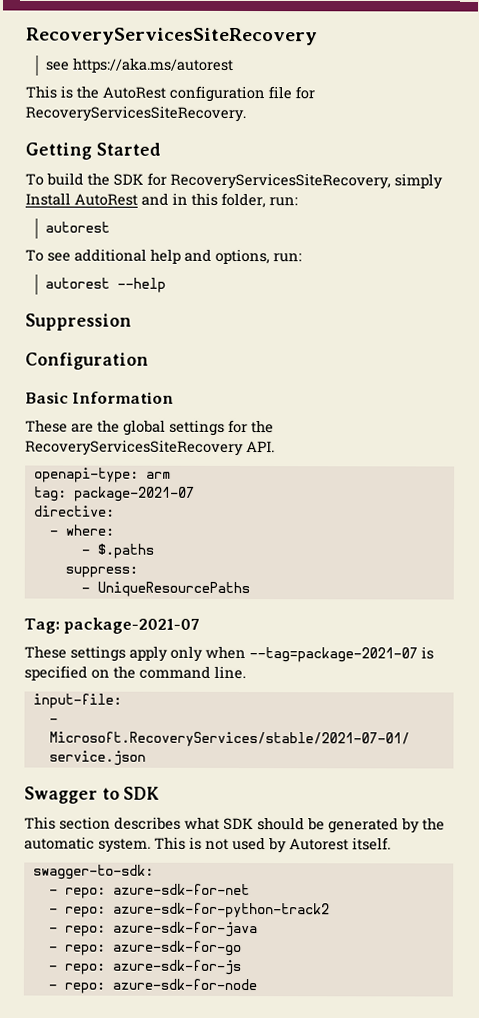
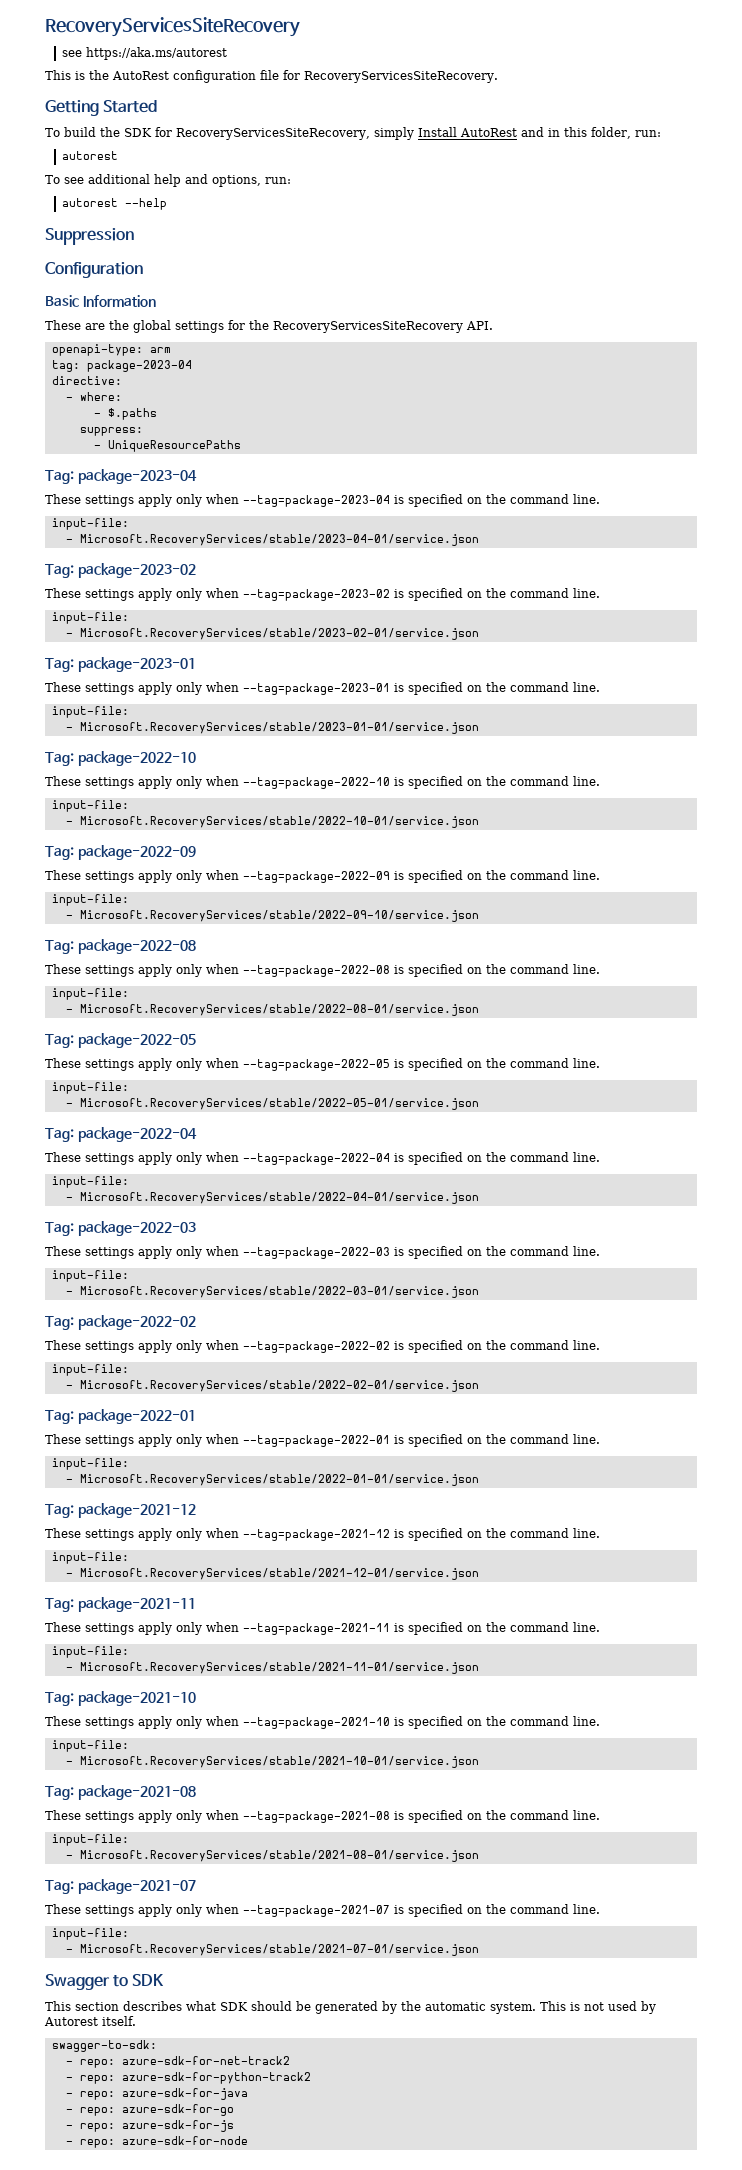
[73,486,195,502] package-2021-07 -> [86,360,192,372] package-2023-04
(250, 589) none -> [45,469,197,484] [45,494,600,507] [51,518,129,530] [65,534,479,546] [45,563,196,578] [45,588,600,601] [51,612,129,624] [65,628,479,640] [45,657,196,672] [45,682,600,695] [51,706,129,718] [65,722,479,734] [45,751,196,766] [45,776,600,789] [51,800,129,812] [65,816,479,828] [45,845,196,860] [45,870,600,883] [51,894,129,906] [65,910,479,922] [45,939,196,954] [45,964,600,977] [51,988,129,1000] [65,1004,479,1016] [45,1033,196,1048] [45,1058,600,1071] [51,1082,129,1094] [65,1098,479,1110] [45,1127,197,1142] [45,1152,600,1165] [51,1176,129,1188] [65,1192,479,1204] [45,1221,196,1236] [45,1246,600,1259] [51,1270,129,1282] [65,1286,479,1298] [45,1315,196,1330] [45,1340,600,1353] [51,1364,129,1376] [65,1380,479,1392] [45,1409,196,1424] [45,1434,600,1447] [51,1458,129,1470] [65,1474,479,1486] [45,1503,196,1518] [45,1528,600,1541] [51,1552,129,1564] [65,1568,479,1580] [45,1597,196,1612] [45,1622,600,1635] [51,1646,129,1658] [65,1662,479,1674] [45,1691,196,1706] [45,1716,600,1729] [51,1740,129,1752] [65,1756,479,1768] [45,1785,196,1800] [45,1810,600,1823] [51,1834,129,1846] [65,1850,479,1862] // Tag: package-2023-04 // These settings apply only when --tag=package-2023-04 is specified on the command line. // input-file: // - Microsoft.RecoveryServices/stable/2023-04-01/service.json // Tag: package-2023-02 // These settings apply only when --tag=package-2023-02 is specified on the command line. // input-file: // - Microsoft.RecoveryServices/stable/2023-02-01/service.json // Tag: package-2023-01 // These settings apply only when --tag=package-2023-01 is specified on the command line. // input-file: // - Microsoft.RecoveryServices/stable/2023-01-01/service.json // Tag: package-2022-10 // These settings apply only when --tag=package-2022-10 is specified on the command line. // input-file: // - Microsoft.RecoveryServices/stable/2022-10-01/service.json // Tag: package-2022-09 // These settings apply only when --tag=package-2022-09 is specified on the command line. // input-file: // - Microsoft.RecoveryServices/stable/2022-09-10/service.json // Tag: package-2022-08 // These settings apply only when --tag=package-2022-08 is specified on the command line. // input-file: // - Microsoft.RecoveryServices/stable/2022-08-01/service.json // Tag: package-2022-05 // These settings apply only when --tag=package-2022-05 is specified on the command line. // input-file: // - Microsoft.RecoveryServices/stable/2022-05-01/service.json // Tag: package-2022-04 // These settings apply only when --tag=package-2022-04 is specified on the command line. // input-file: // - Microsoft.RecoveryServices/stable/2022-04-01/service.json // Tag: package-2022-03 // These settings apply only when --tag=package-2022-03 is specified on the command line. // input-file: // - Microsoft.RecoveryServices/stable/2022-03-01/service.json // Tag: package-2022-02 // These settings apply only when --tag=package-2022-02 is specified on the command line. // input-file: // - Microsoft.RecoveryServices/stable/2022-02-01/service.json // Tag: package-2022-01 // These settings apply only when --tag=package-2022-01 is specified on the command line. // input-file: // - Microsoft.RecoveryServices/stable/2022-01-01/service.json // Tag: package-2021-12 // These settings apply only when --tag=package-2021-12 is specified on the command line. // input-file: // - Microsoft.RecoveryServices/stable/2021-12-01/service.json // Tag: package-2021-11 // These settings apply only when --tag=package-2021-11 is specified on the command line. // input-file: // - Microsoft.RecoveryServices/stable/2021-11-01/service.json // Tag: package-2021-10 // These settings apply only when --tag=package-2021-10 is specified on the command line. // input-file: // - Microsoft.RecoveryServices/stable/2021-10-01/service.json // Tag: package-2021-08 // These settings apply only when --tag=package-2021-08 is specified on the command line. // input-file: // - Microsoft.RecoveryServices/stable/2021-08-01/service.json
[112,883,250,896] azure-sdk-for-net -> [121,2056,290,2065] azure-sdk-for-net-track2

